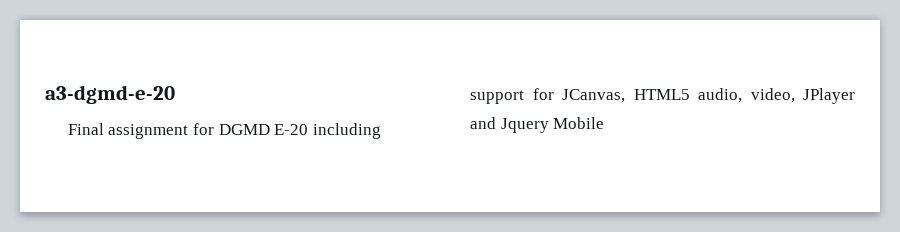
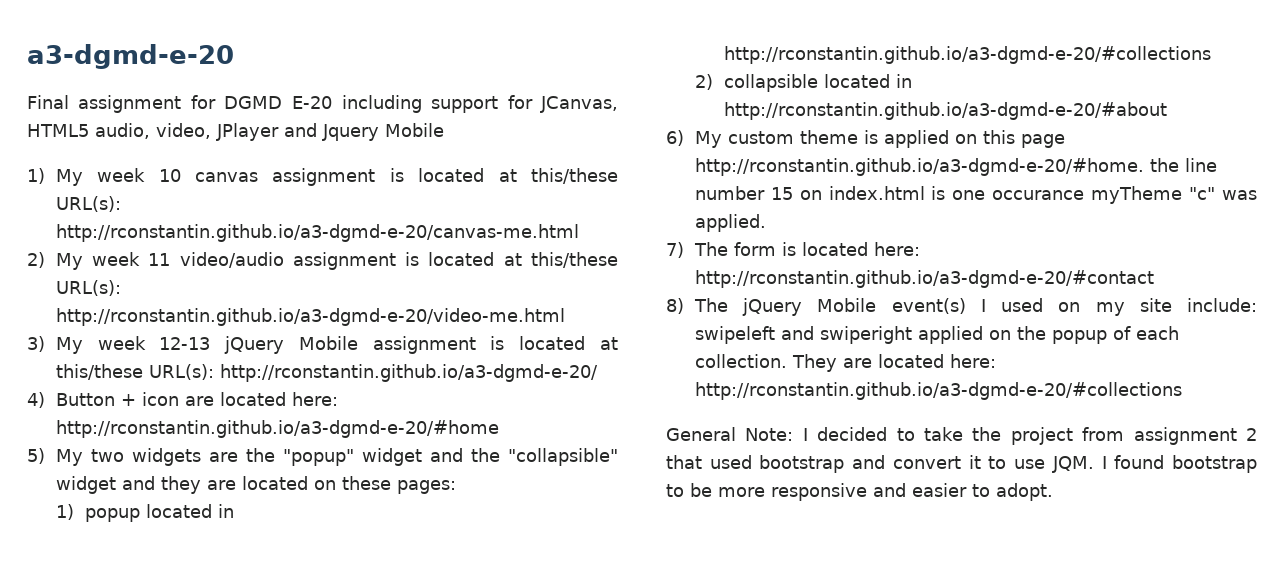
(605, 123) none -> [27,168,619,186] [55,196,121,212] [55,224,579,242] [27,252,619,270] [55,280,121,296] [55,308,565,326] [27,336,618,354] [55,364,598,382] [27,392,338,408] [55,420,499,438] [27,448,618,466] [55,476,456,494] [55,504,234,522] [723,46,1211,64] [694,74,912,92] [723,102,1167,120] [666,130,1065,148] [694,158,1217,176] [694,186,1258,204] [694,214,766,232] [666,242,920,258] [694,270,1154,288] [666,298,1257,316] [694,326,1179,344] [694,354,996,372] [694,382,1182,400] [666,427,1257,445] [666,455,1257,473] [666,483,1053,501] // 1) My week 10 canvas assignment is located at this/these URL(s): http://rconstantin.github.io/a3-dgmd-e-20/canvas-me.html // 2) My week 11 video/audio assignment is located at this/these URL(s): http://rconstantin.github.io/a3-dgmd-e-20/video-me.html // 3) My week 12-13 jQuery Mobile assignment is located at this/these URL(s): http://rconstantin.github.io/a3-dgmd-e-20/ // 4) Button + icon are located here: http://rconstantin.github.io/a3-dgmd-e-20/#home // 5) My two widgets are the "popup" widget and the "collapsible" widget and they are located on these pages: // 1) popup located in http://rconstantin.github.io/a3-dgmd-e-20/#collections // 2) collapsible located in http://rconstantin.github.io/a3-dgmd-e-20/#about // 6) My custom theme is applied on this page http://rconstantin.github.io/a3-dgmd-e-20/#home. the line number 15 on index.html is one occurance myTheme "c" was applied. // 7) The form is located here: http://rconstantin.github.io/a3-dgmd-e-20/#contact // 8) The jQuery Mobile event(s) I used on my site include: swipeleft and swiperight applied on the popup of each collection. They are located here: http://rconstantin.github.io/a3-dgmd-e-20/#collections // General Note: I decided to take the project from assignment 2 that used bootstrap and convert it to use JQM. I found bootstrap to be more responsive and easier to adopt.

